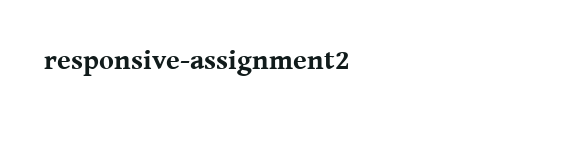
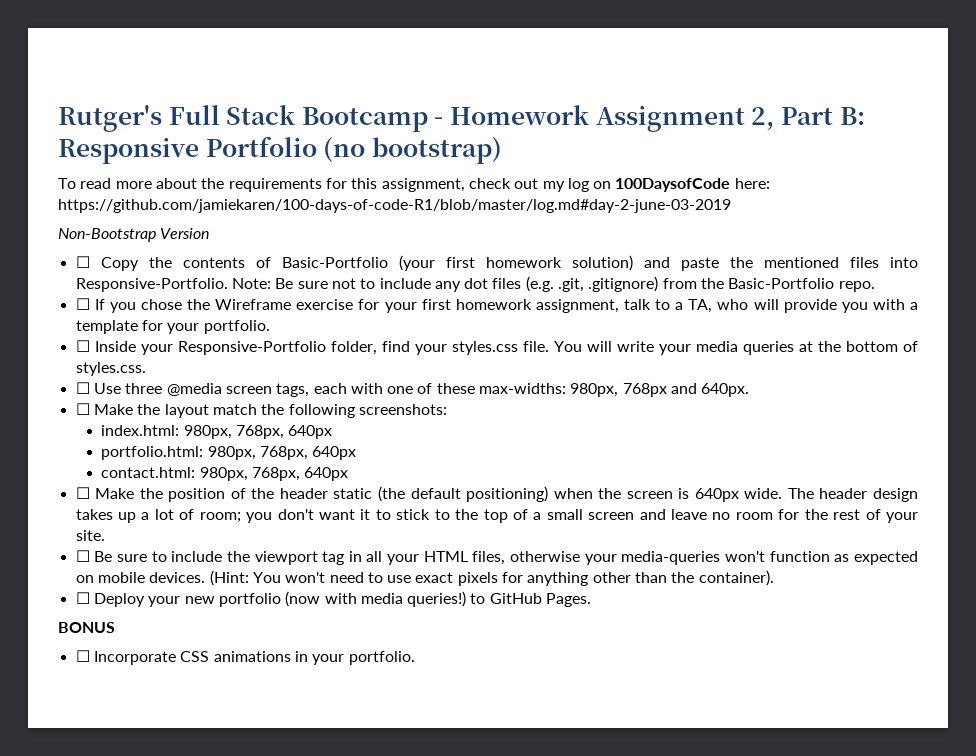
[44,50,350,76] responsive-assignment2 -> [58,105,865,132] [58,136,502,164] [58,178,770,192] [58,199,731,213] [58,228,210,242] [75,255,918,271] [75,276,875,292] [75,298,919,313] [75,320,270,334] [75,340,919,355] [75,362,146,376] [75,382,750,397] [75,403,447,418] [101,425,333,439] [101,446,357,460] [101,467,349,481] [75,486,918,502] [75,509,918,523] [75,530,105,541] [75,550,919,565] [75,570,774,586] [75,591,592,607] [58,622,115,633] [75,650,415,665] Rutger's Full Stack Bootcamp - Homework Assignment 2, Part B: Responsive Portfolio (no bootstrap) // To read more about the requirements for this assignment, check out my log on 100DaysofCode here: https://github.com/jamiekaren/100-days-of-code-R1/blob/master/log.md#day-2-june-03-2019 // Non-Bootstrap Version // ☐ Copy the contents of Basic-Portfolio (your first homework solution) and paste the mentioned files into Responsive-Portfolio. Note: Be sure not to include any dot files (e.g. .git, .gitignore) from the Basic-Portfolio repo. // ☐ If you chose the Wireframe exercise for your first homework assignment, talk to a TA, who will provide you with a template for your portfolio. // ☐ Inside your Responsive-Portfolio folder, find your styles.css file. You will write your media queries at the bottom of styles.css. // ☐ Use three @media screen tags, each with one of these max-widths: 980px, 768px and 640px. // ☐ Make the layout match the following screenshots: // index.html: 980px, 768px, 640px // portfolio.html: 980px, 768px, 640px // contact.html: 980px, 768px, 640px // ☐ Make the position of the header static (the default positioning) when the screen is 640px wide. The header design takes up a lot of room; you don't want it to stick to the top of a small screen and leave no room for the rest of your site. // ☐ Be sure to include the viewport tag in all your HTML files, otherwise your media-queries won't function as expected on mobile devices. (Hint: You won't need to use exact pixels for anything other than the container). // ☐ Deploy your new portfolio (now with media queries!) to GitHub Pages. // BONUS // ☐ Incorporate CSS animations in your portfolio.

